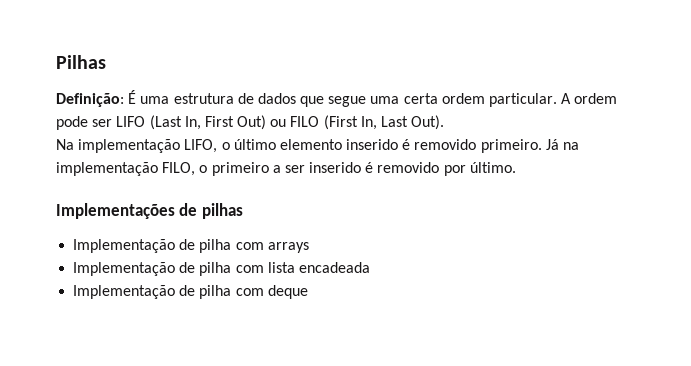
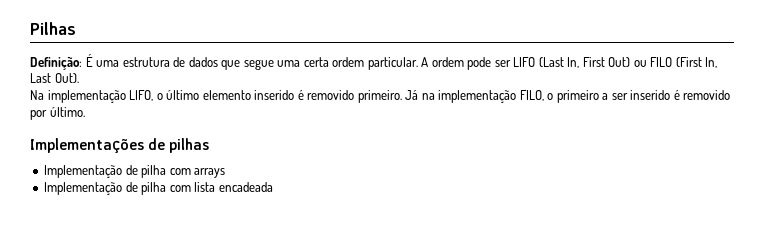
[73,285,308,299] // Implementação de pilha com deque -> (273, 187) none

